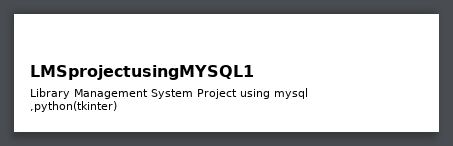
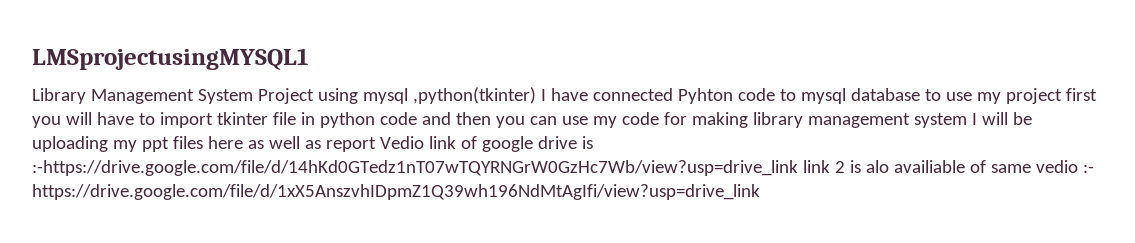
(117, 106) none -> [540,88,1097,104] [32,112,1032,128] [32,136,593,152] [32,160,1094,176] [32,184,760,200] I have connected Pyhton code to mysql database to use my project first you will have to import tkinter file in python code and then you can use my code for making library management system I will be uploading my ppt files here as well as report Vedio link of google drive is :-https://drive.google.com/file/d/14hKd0GTedz1nT07wTQYRNGrW0GzHc7Wb/view?usp=drive_link link 2 is alo availiable of same vedio :- https://drive.google.com/file/d/1xX5AnszvhIDpmZ1Q39wh196NdMtAgIfi/view?usp=drive_link

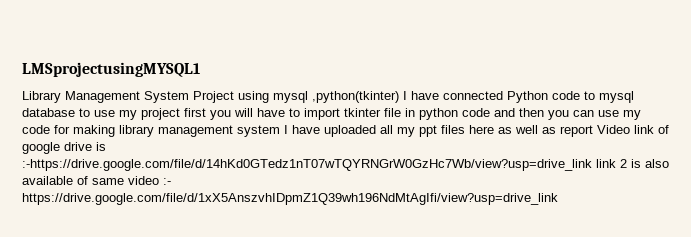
[677,88,733,104] Pyhton -> [507,91,548,103] Python
[981,112,1032,125] [32,136,108,152] will be uploading -> [292,125,393,137] have uploaded all
[379,136,424,149] Vedio -> [597,125,630,134] Video
[865,160,965,173] alo availiable -> [645,159,669,168] [22,176,73,185] also available
[1035,160,1078,173] vedio -> [128,176,159,185] video

